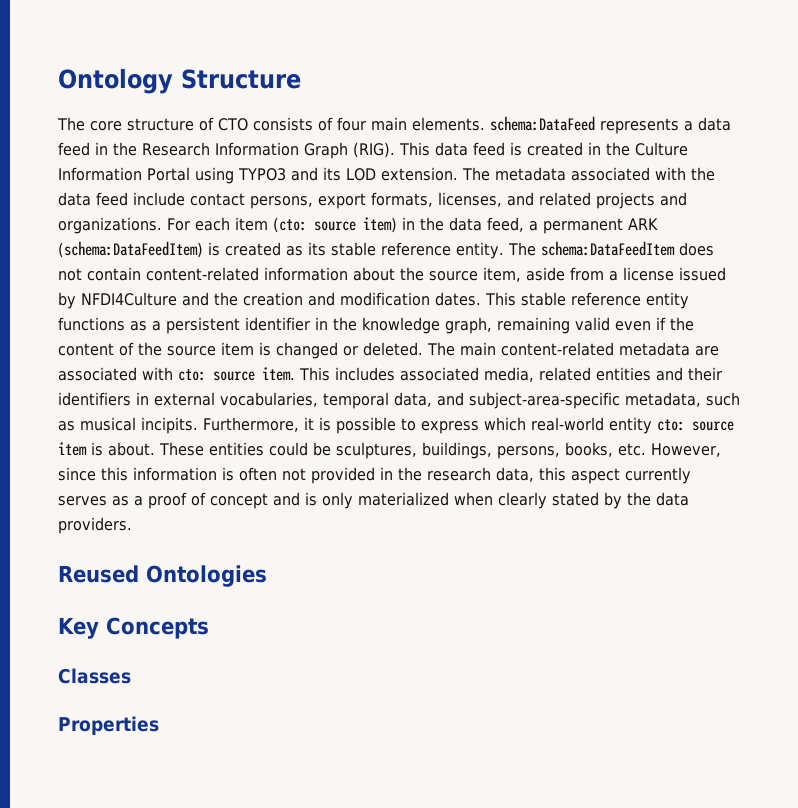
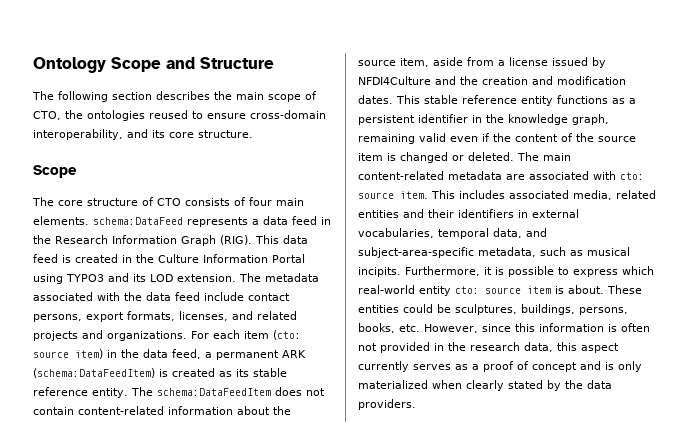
(173, 81) none -> [111,57,195,72] Scope and
(301, 79) none -> [32,91,317,102] [33,110,326,121] [33,129,253,140] [33,165,77,178] // The following section describes the main scope of CTO, the ontologies reused to ensure cross-domain interoperability, and its core structure. // Scope
[58,565,267,587] [58,617,209,639] [58,668,131,684] [58,716,159,735] // Reused Ontologies // Key Concepts // Classes // Properties -> (416, 404) none

